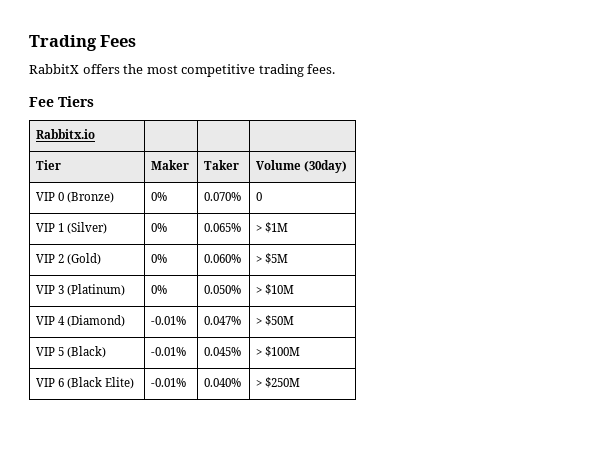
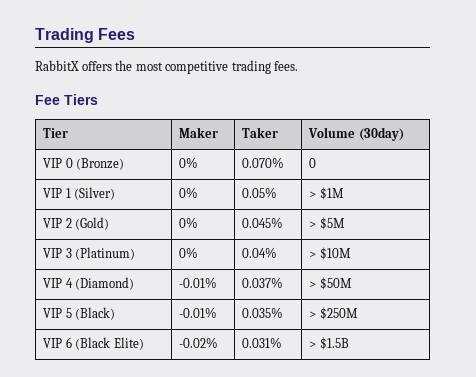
[35,129,95,139] // Rabbitx.io | | | -> (98, 99) none
[203,223,241,232] 0.065% -> [242,187,278,198] 0.05%
[203,254,241,263] 0.060% -> [242,217,284,228] 0.045%
[203,285,241,294] 0.050% -> [242,247,278,258] 0.04%
[203,316,241,325] 0.047% -> [242,277,284,288] 0.037%
[203,347,241,356] [255,346,300,357] 0.045% | > $100M -> [242,307,284,318] [309,307,358,320] 0.035% | > $250M
[150,378,186,387] [203,378,241,387] [255,377,300,388] -0.01% | 0.040% | > $250M -> [179,337,219,348] [242,337,283,348] [309,337,349,350] -0.02% | 0.031% | > $1.5B

